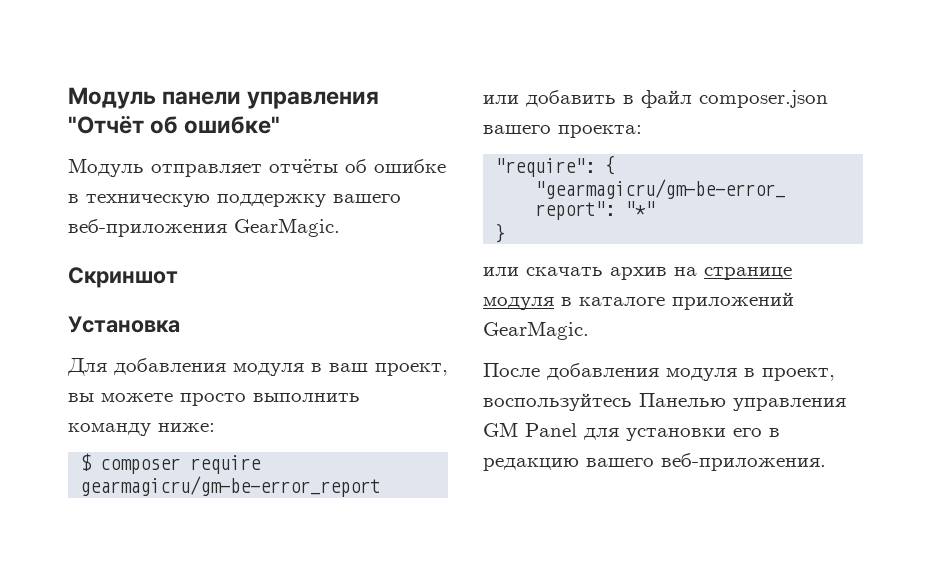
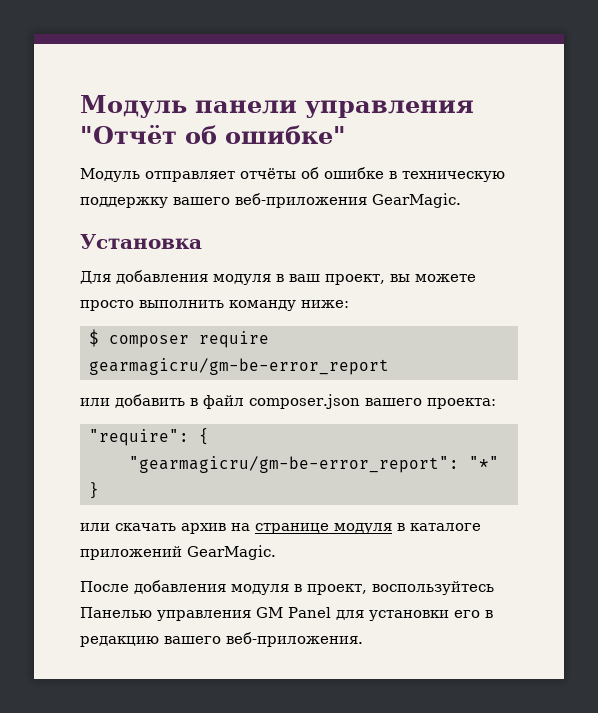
[68,267,178,288] // Скриншот -> (461, 200) none

